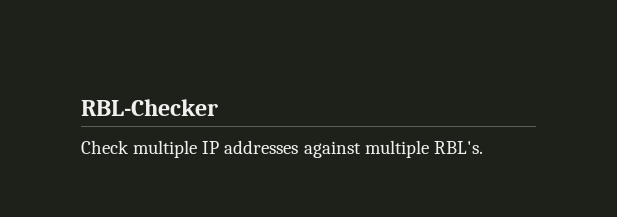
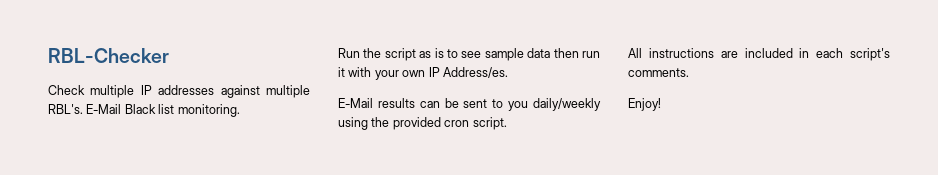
(483, 147) none -> [86,104,240,117] [338,48,600,61] [338,67,508,80] [338,98,601,111] [338,117,507,130] [628,48,890,61] [628,68,689,77] [628,98,661,111] E-Mail Black list monitoring. // Run the script as is to see sample data then run it with your own IP Address/es. // E-Mail results can be sent to you daily/weekly using the provided cron script. // All instructions are included in each script's comments. // Enjoy!

